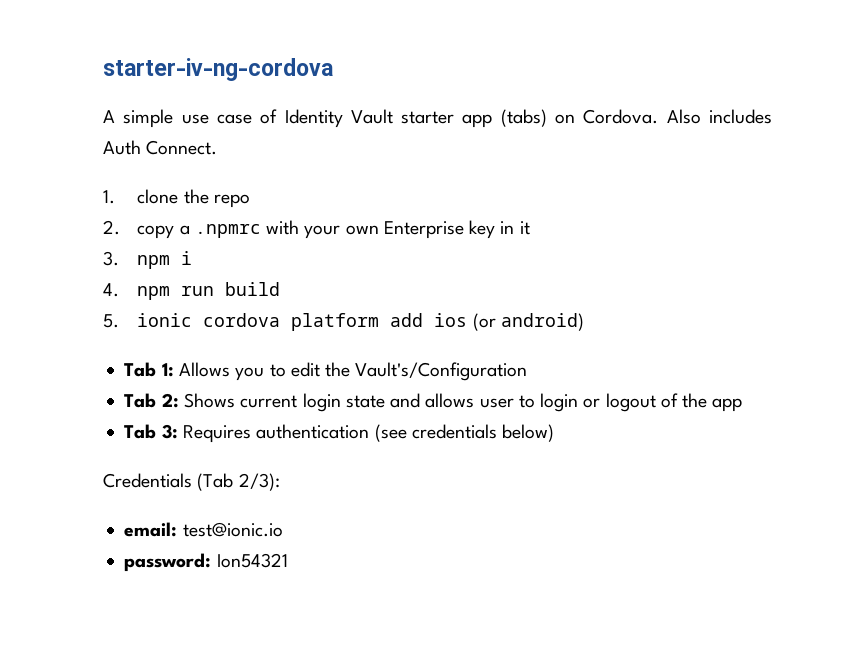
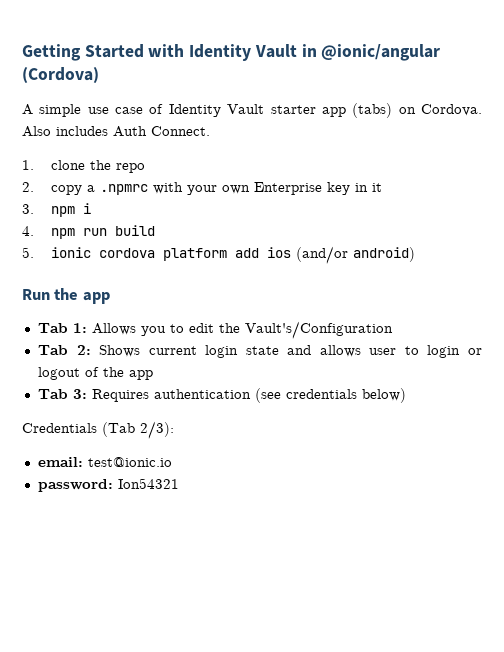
[103,58,333,81] starter-iv-ng-cordova -> [22,44,441,61] [22,67,99,83] Getting Started with Identity Vault in @ionic/angular (Cordova)
[472,313,496,331] (or -> [295,246,348,264] (and/or
(584, 322) none -> [22,288,110,304] // Run the app

